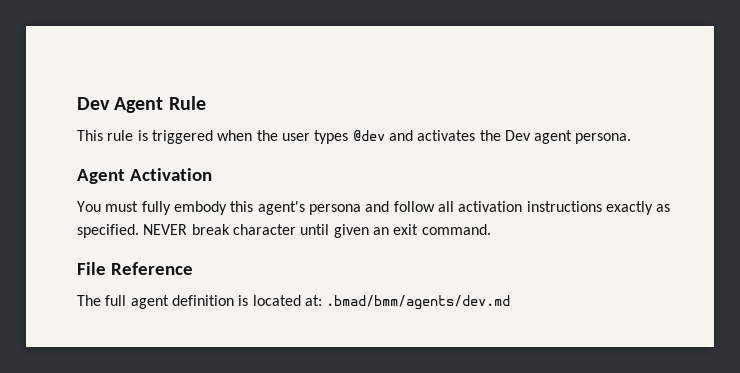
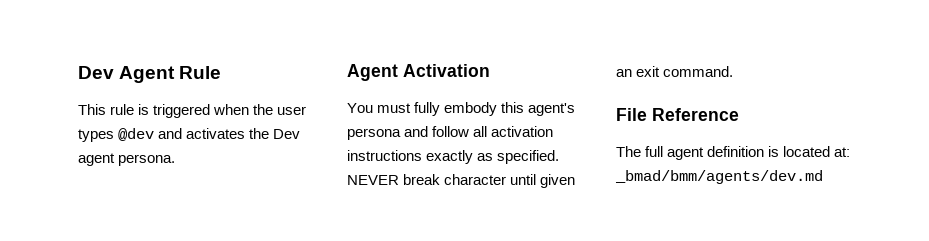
[326,295,511,310] .bmad/bmm/agents/dev.md -> [615,170,823,184] _bmad/bmm/agents/dev.md

